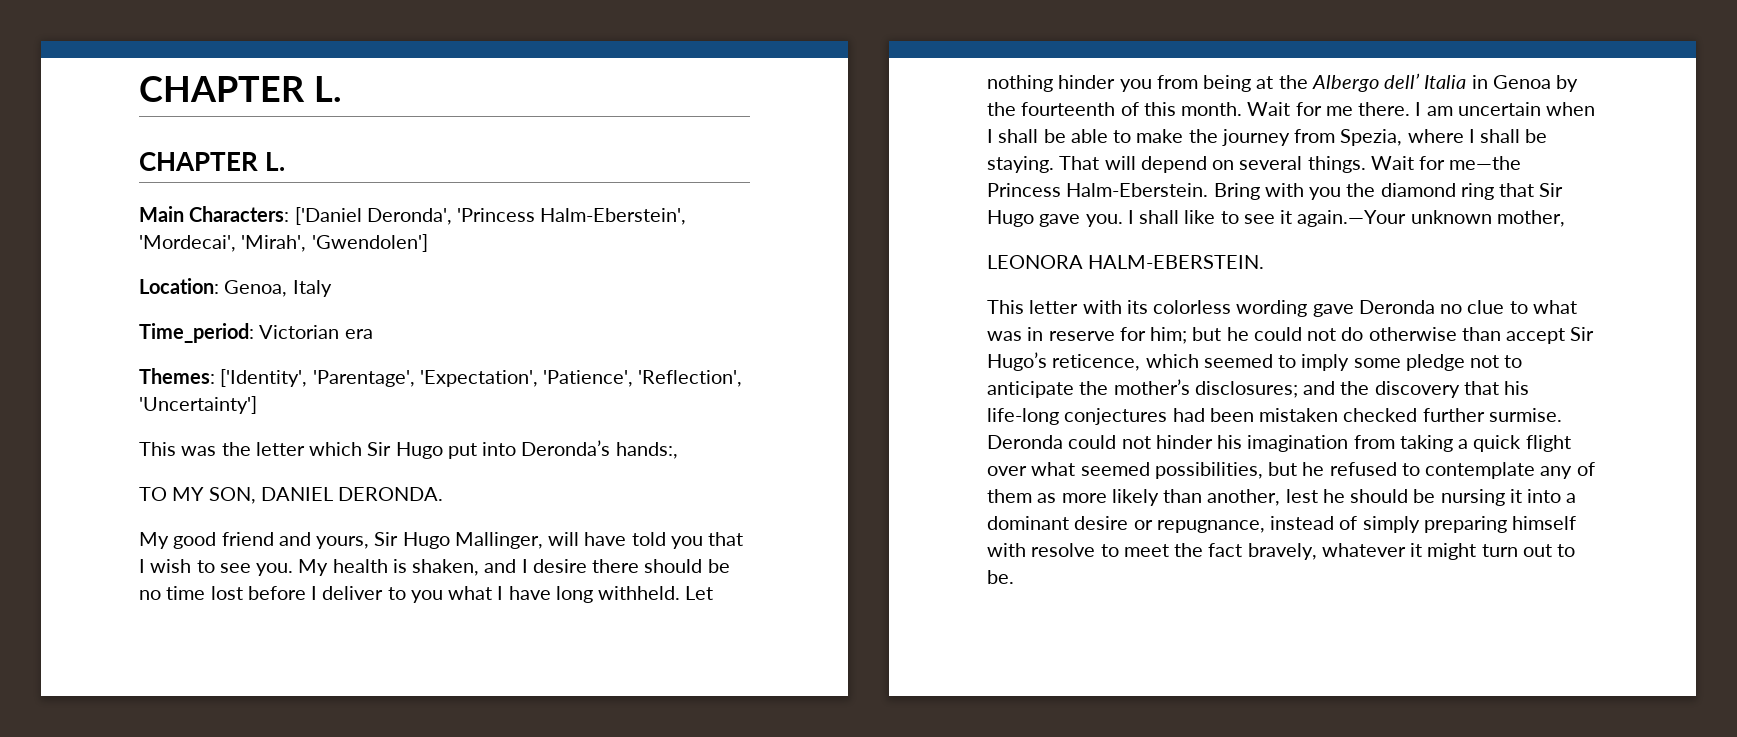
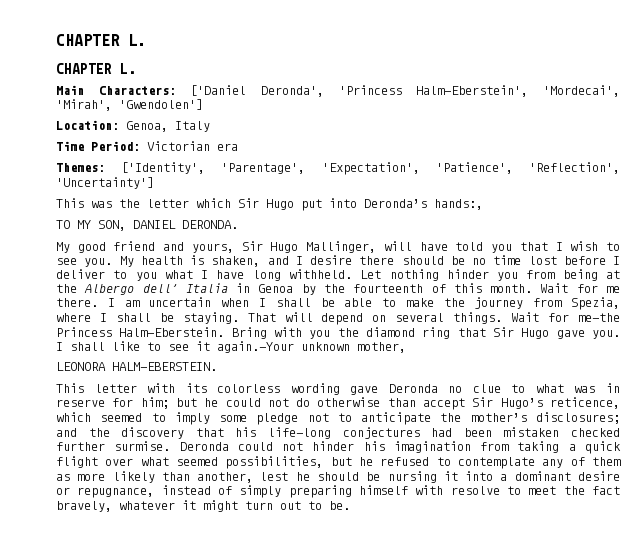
[139,323,254,343] Time_period: -> [56,141,140,151] Time Period:

